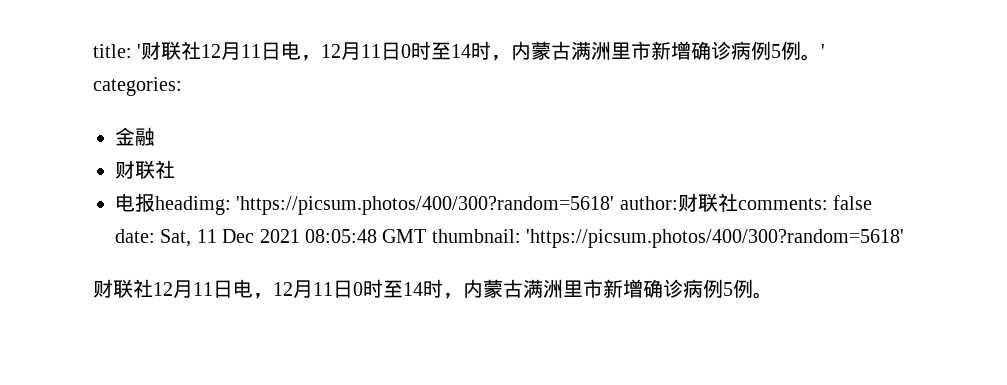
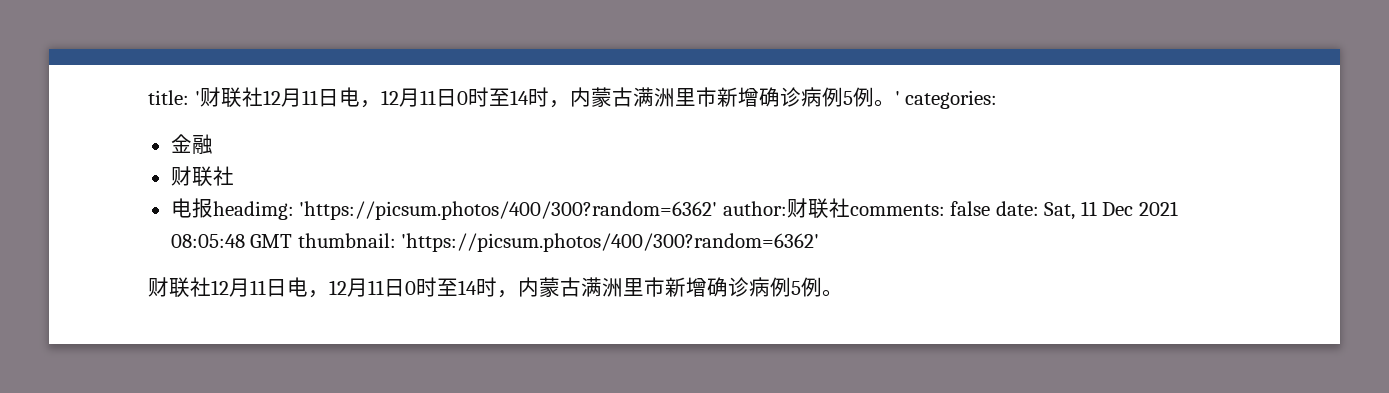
[236,196,615,215] 'https://picsum.photos/400/300?random=5618' -> [299,201,718,220] 'https://picsum.photos/400/300?random=6362'
[526,229,905,248] 'https://picsum.photos/400/300?random=5618' -> [401,233,820,252] 'https://picsum.photos/400/300?random=6362'

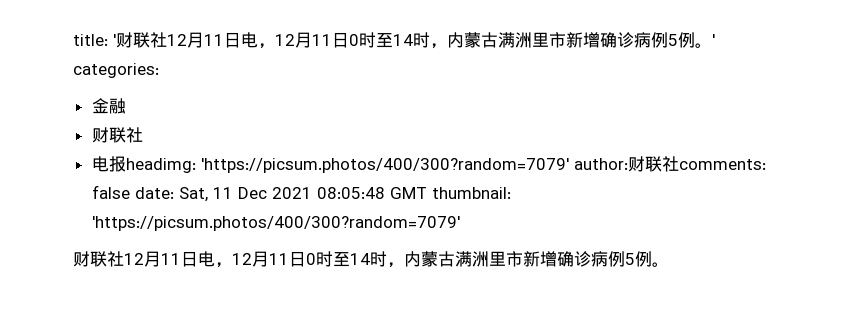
[299,201,718,220] 'https://picsum.photos/400/300?random=6362' -> [200,158,569,173] 'https://picsum.photos/400/300?random=7079'
[401,233,820,252] 'https://picsum.photos/400/300?random=6362' -> [91,216,460,231] 'https://picsum.photos/400/300?random=7079'

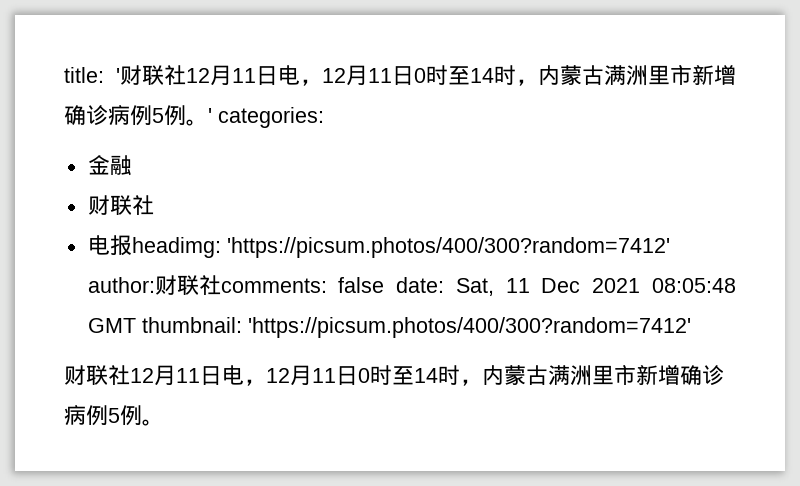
[200,158,569,173] 'https://picsum.photos/400/300?random=7079' -> [226,237,670,258] 'https://picsum.photos/400/300?random=7412'
[91,216,460,231] 'https://picsum.photos/400/300?random=7079' -> [247,317,691,338] 'https://picsum.photos/400/300?random=7412'

